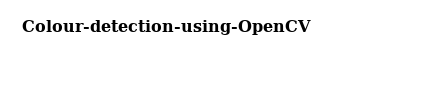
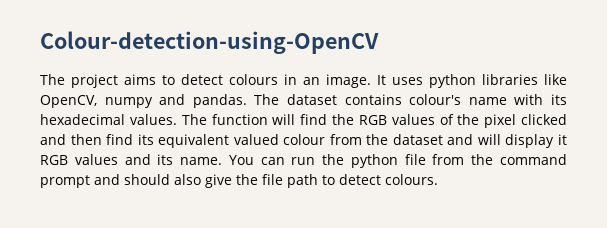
(311, 27) none -> [40,74,567,88] [40,94,568,108] [40,114,567,128] [40,134,568,148] [40,154,567,168] [40,174,438,188] // The project aims to detect colours in an image. It uses python libraries like OpenCV, numpy and pandas. The dataset contains colour's name with its hexadecimal values. The function will find the RGB values of the pixel clicked and then find its equivalent valued colour from the dataset and will display it RGB values and its name. You can run the python file from the command prompt and should also give the file path to detect colours.

